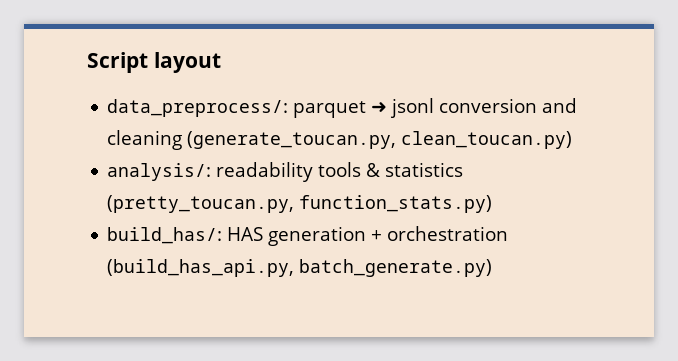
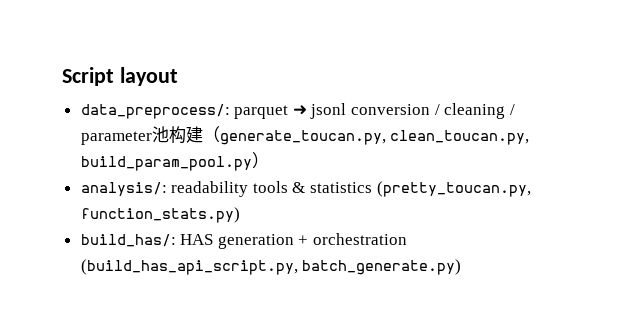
[542,98,578,113] [107,130,573,150] and cleaning (generate_toucan.py, clean_toucan.py) -> [434,103,515,119] [80,126,530,145] [80,152,269,171] / cleaning / parameter池构建（generate_toucan.py, clean_toucan.py, build_param_pool.py）
[107,259,295,277] (build_has_api.py, -> [80,259,298,275] (build_has_api_script.py,

